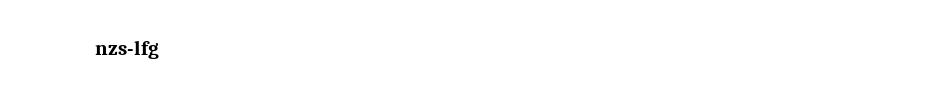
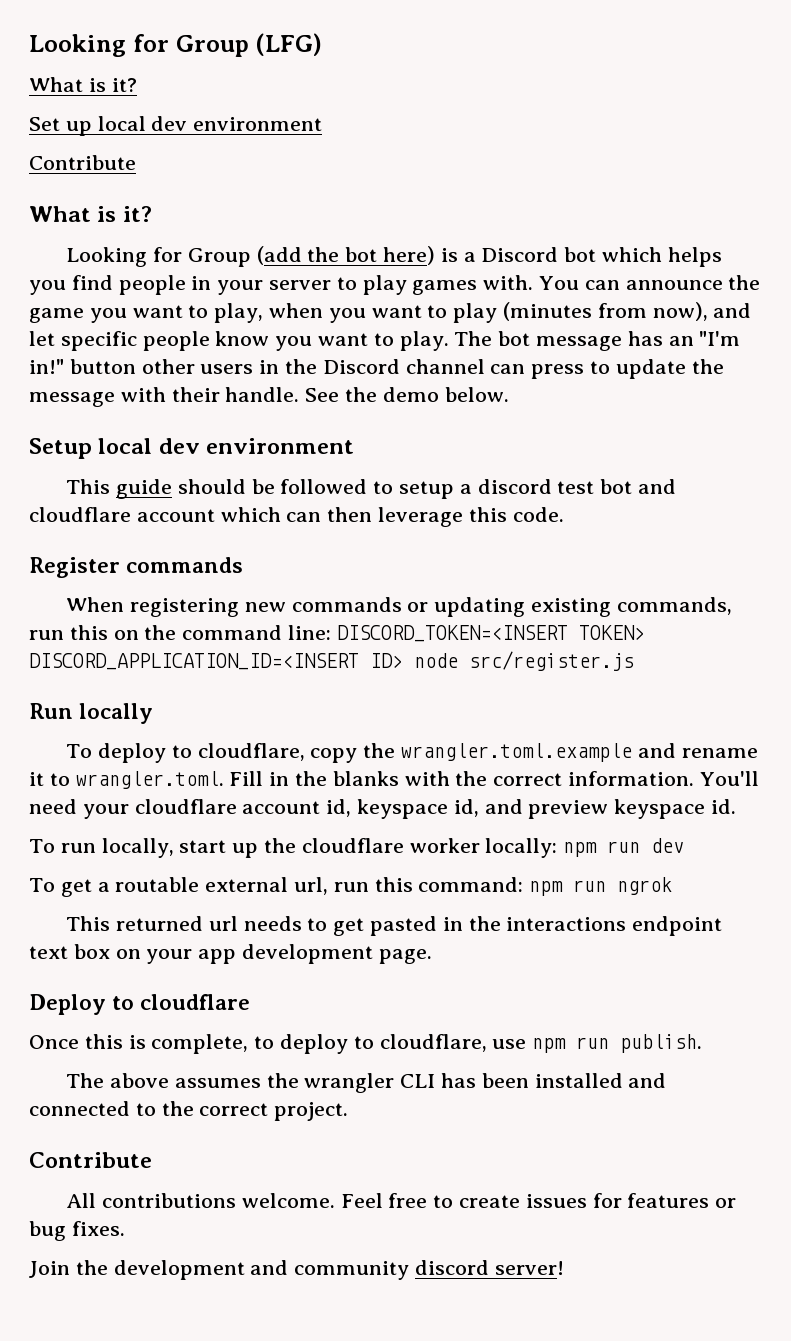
[95,40,159,59] nzs-lfg -> [29,33,323,57] [29,77,137,92] [29,116,323,136] [29,155,136,170] [29,206,152,222] [66,246,722,267] [29,275,761,295] [29,302,752,323] [29,331,741,351] [29,359,724,379] [29,387,509,407] [29,438,355,459] [66,479,676,499] [29,507,564,527] [29,557,244,578] [66,597,732,617] [29,625,645,642] [29,651,634,671] [29,703,154,724] [66,743,758,763] [29,771,759,789] [29,799,737,819] [29,838,685,858] [29,877,673,897] [66,916,723,936] [29,944,432,964] [29,994,251,1015] [29,1034,703,1054] [66,1073,667,1093] [29,1101,349,1121] [29,1152,152,1168] [66,1193,737,1208] [29,1221,125,1241] [29,1260,564,1280] Looking for Group (LFG) // What is it? // Set up local dev environment // Contribute // What is it? // Looking for Group (add the bot here) is a Discord bot which helps you find people in your server to play games with. You can announce the game you want to play, when you want to play (minutes from now), and let specific people know you want to play. The bot message has an "I'm in!" button other users in the Discord channel can press to update the message with their handle. See the demo below. // Setup local dev environment // This guide should be followed to setup a discord test bot and cloudflare account which can then leverage this code. // Register commands // When registering new commands or updating existing commands, run this on the command line: DISCORD_TOKEN=<INSERT TOKEN> DISCORD_APPLICATION_ID=<INSERT ID> node src/register.js // Run locally // To deploy to cloudflare, copy the wrangler.toml.example and rename it to wrangler.toml. Fill in the blanks with the correct information. You'll need your cloudflare account id, keyspace id, and preview keyspace id. // To run locally, start up the cloudflare worker locally: npm run dev // To get a routable external url, run this command: npm run ngrok // This returned url needs to get pasted in the interactions endpoint text box on your app development page. // Deploy to cloudflare // Once this is complete, to deploy to cloudflare, use npm run publish. // The above assumes the wrangler CLI has been installed and connected to the correct project. // Contribute // All contributions welcome. Feel free to create issues for features or bug fixes. // Join the development and community discord server!

